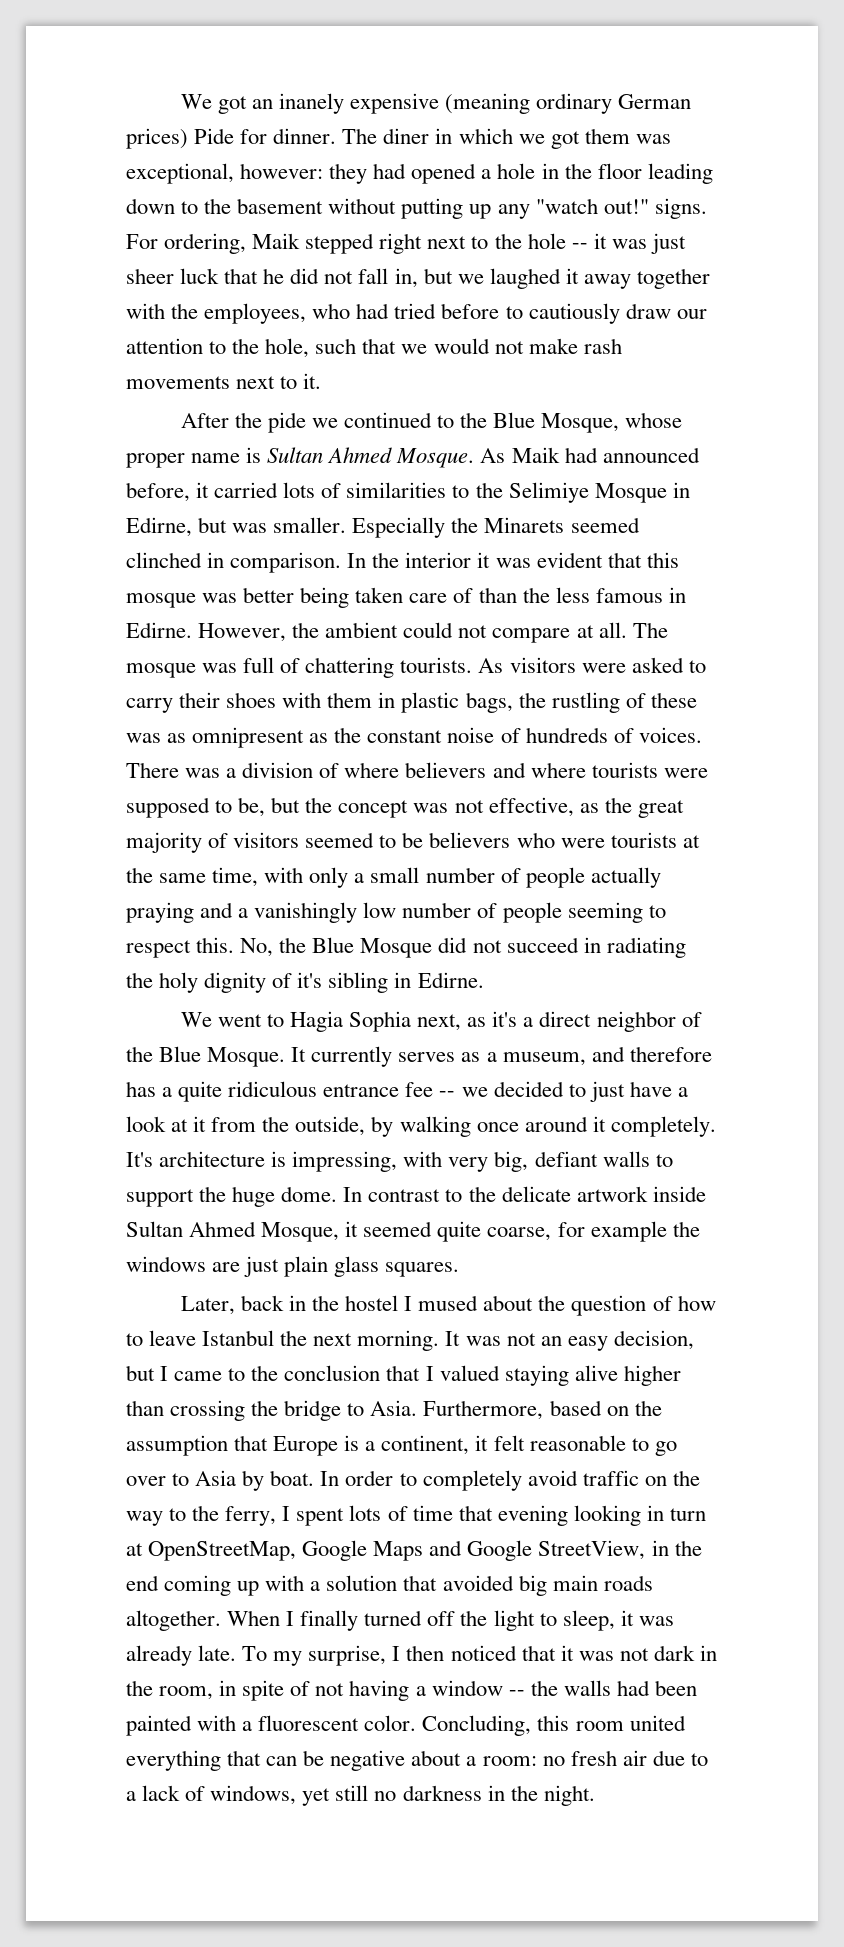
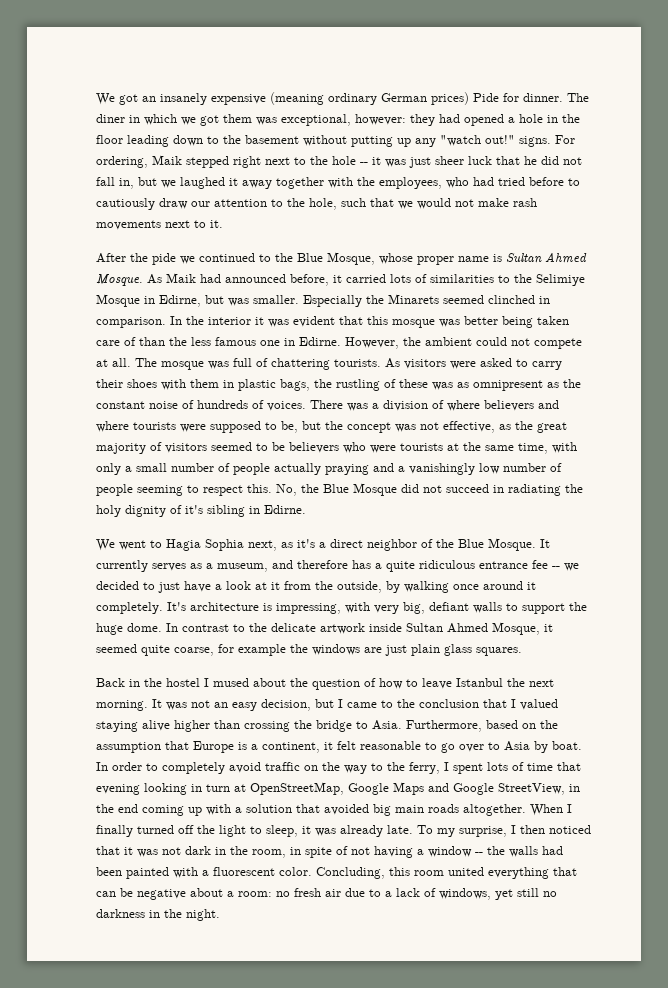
[279,93,345,114] inanely -> [160,93,207,105] insanely
(663, 595) none -> [260,340,280,346] one
[492,628,571,643] compare -> [534,338,582,349] compete
[180,1295,284,1315] Later, back -> [96,678,125,687] Back

